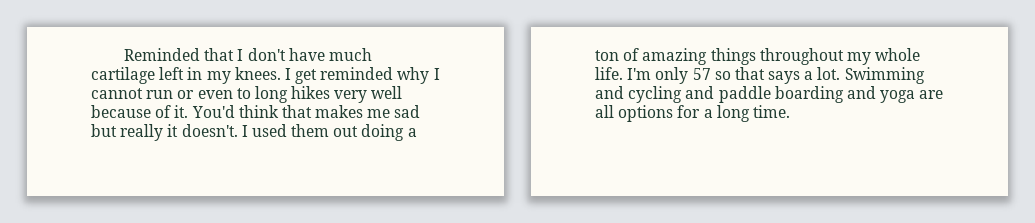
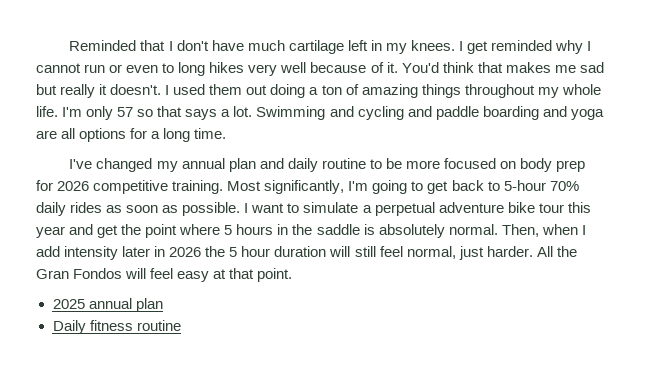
(790, 111) none -> [69,158,586,172] [36,180,579,194] [36,202,591,216] [36,224,586,238] [36,246,577,260] [36,268,293,282] [52,298,163,312] [52,320,181,334] // I've changed my annual plan and daily routine to be more focused on body prep for 2026 competitive training. Most significantly, I'm going to get back to 5-hour 70% daily rides as soon as possible. I want to simulate a perpetual adventure bike tour this year and get the point where 5 hours in the saddle is absolutely normal. Then, when I add intensity later in 2026 the 5 hour duration will still feel normal, just harder. All the Gran Fondos will feel easy at that point. // 2025 annual plan // Daily fitness routine

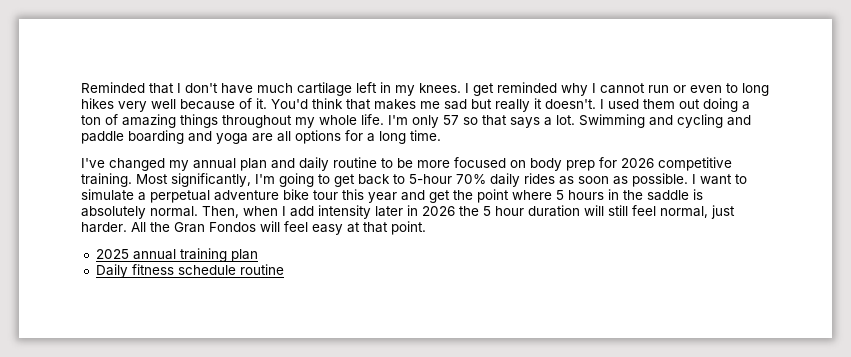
(132, 303) none -> [179,248,227,262] training
(133, 325) none -> [177,265,236,275] schedule

